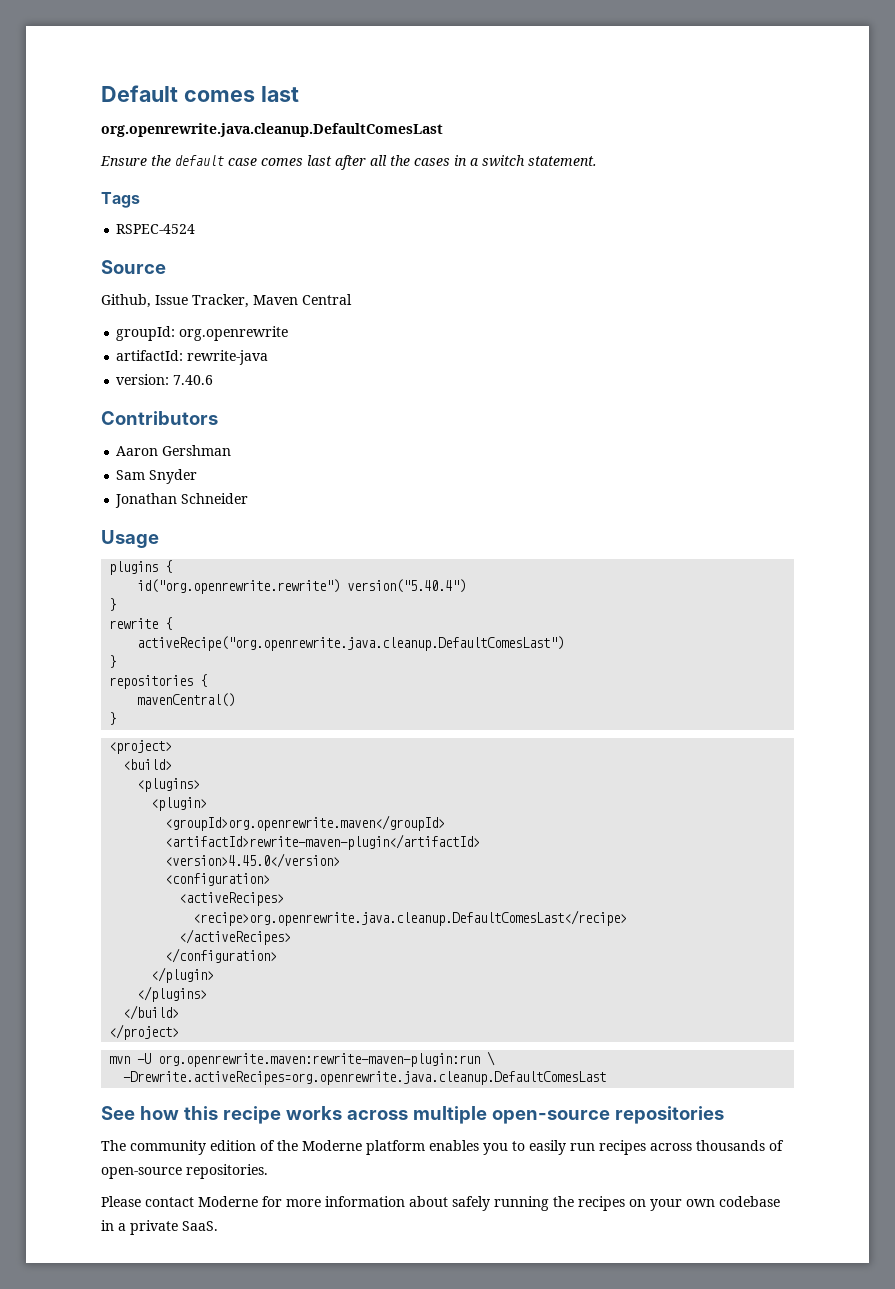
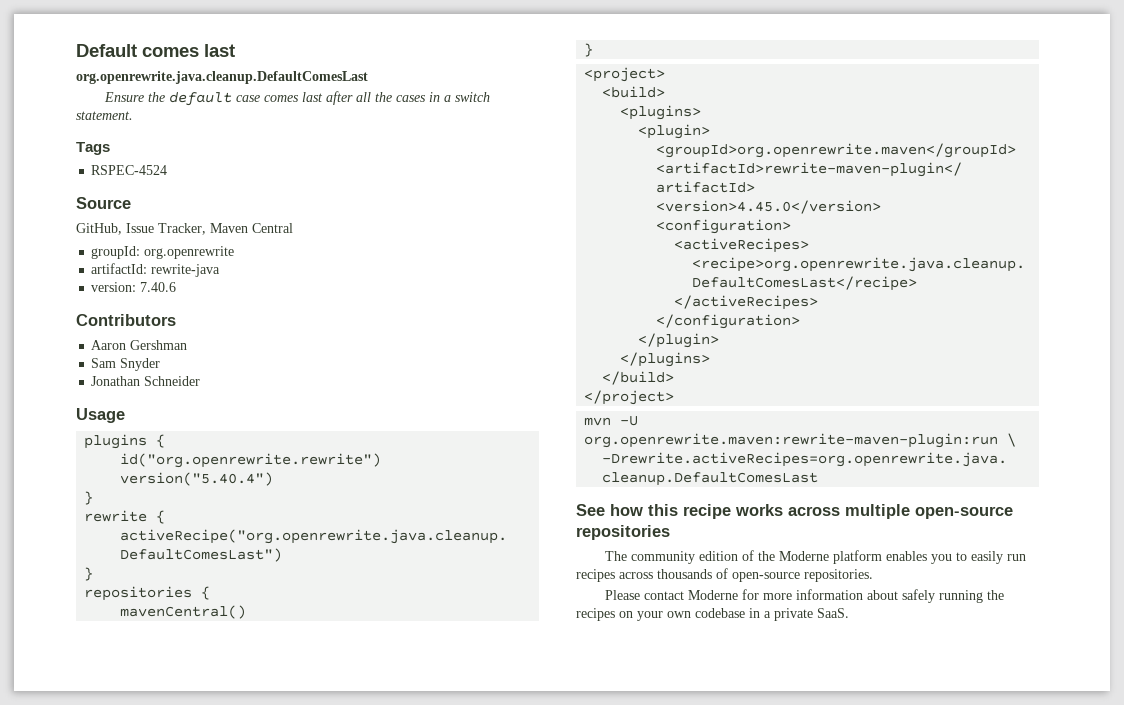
[101,294,151,308] Github, -> [76,223,122,235] GitHub,

